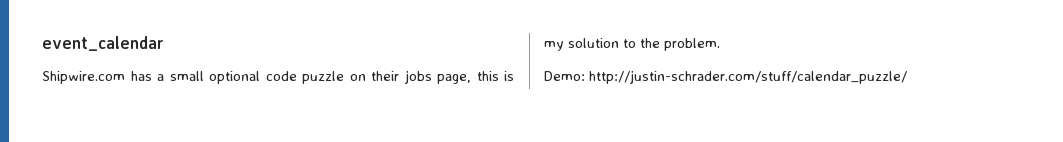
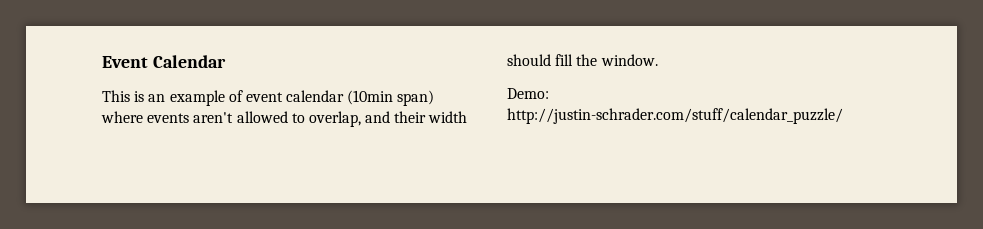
[42,36,164,51] [42,70,514,84] [544,38,720,51] event_calendar // Shipwire.com has a small optional code puzzle on their jobs page, this is my solution to the problem. -> [102,55,226,68] [102,90,435,106] [101,111,468,127] [507,54,658,66] Event Calendar // This is an example of event calendar (10min span) where events aren't allowed to overlap, and their width should fill the window.

